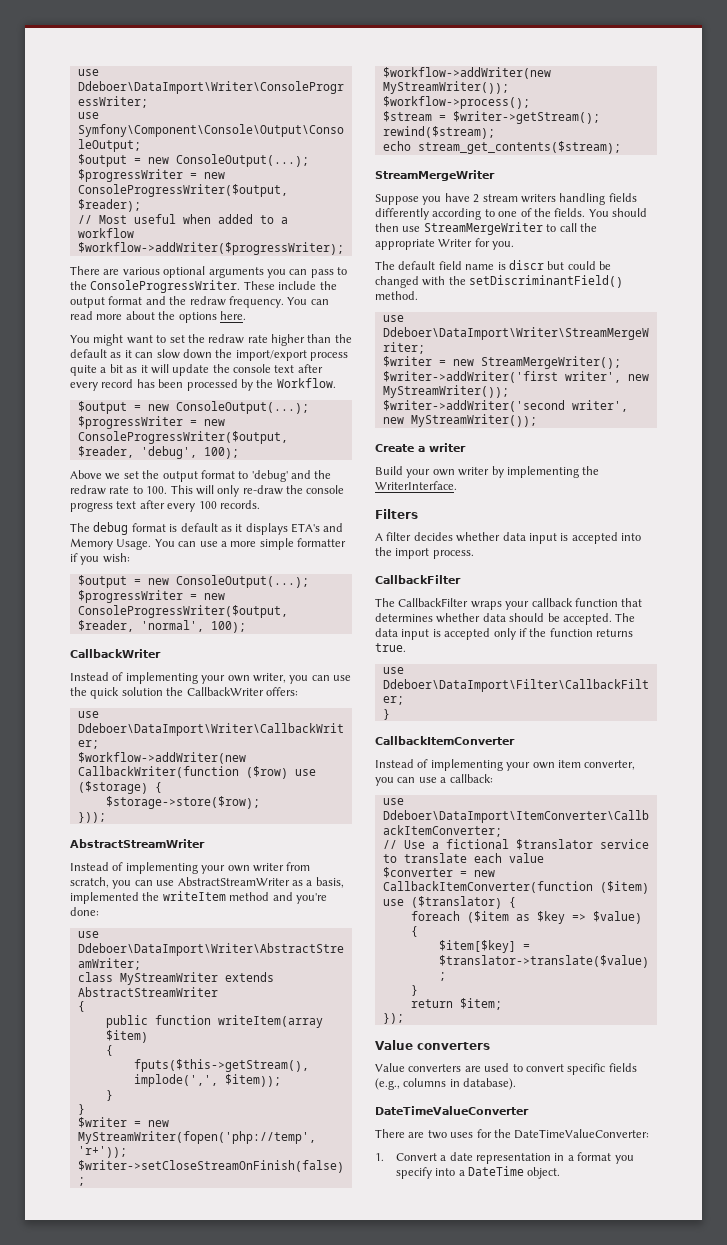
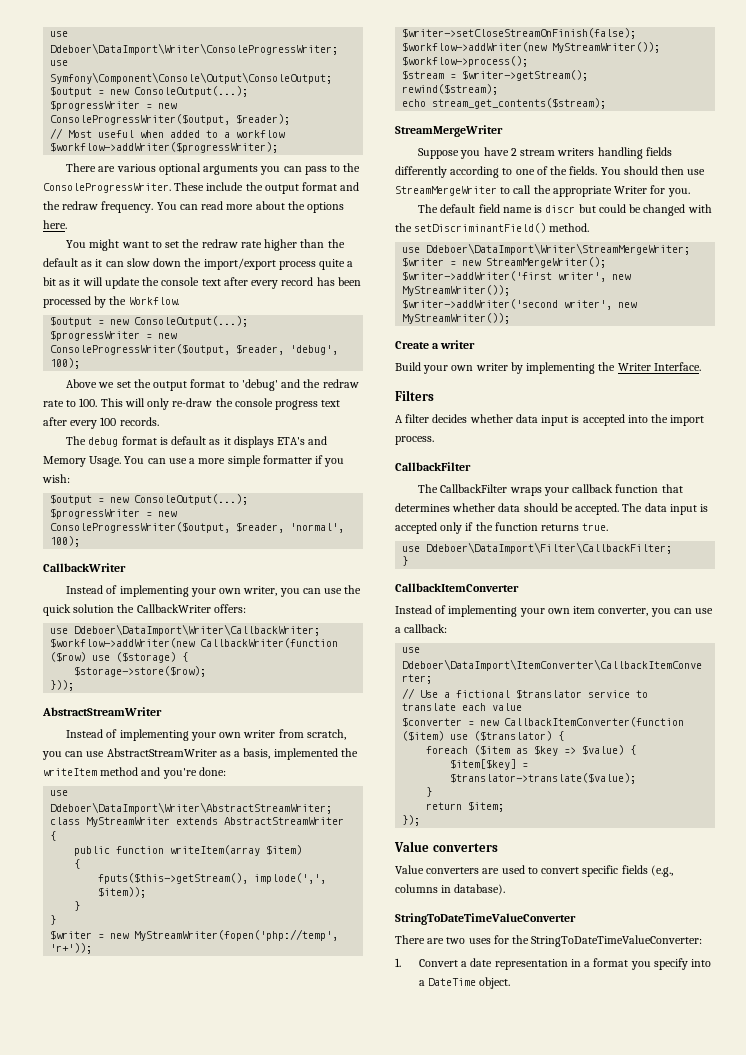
[375,481,457,490] WriterInterface. -> [617,362,701,371] Writer Interface.
[375,1106,529,1115] DateTimeValueConverter -> [395,913,576,925] StringToDateTimeValueConverter
[514,1129,650,1139] DateTimeValueConverter: -> [531,935,703,947] StringToDateTimeValueConverter:

